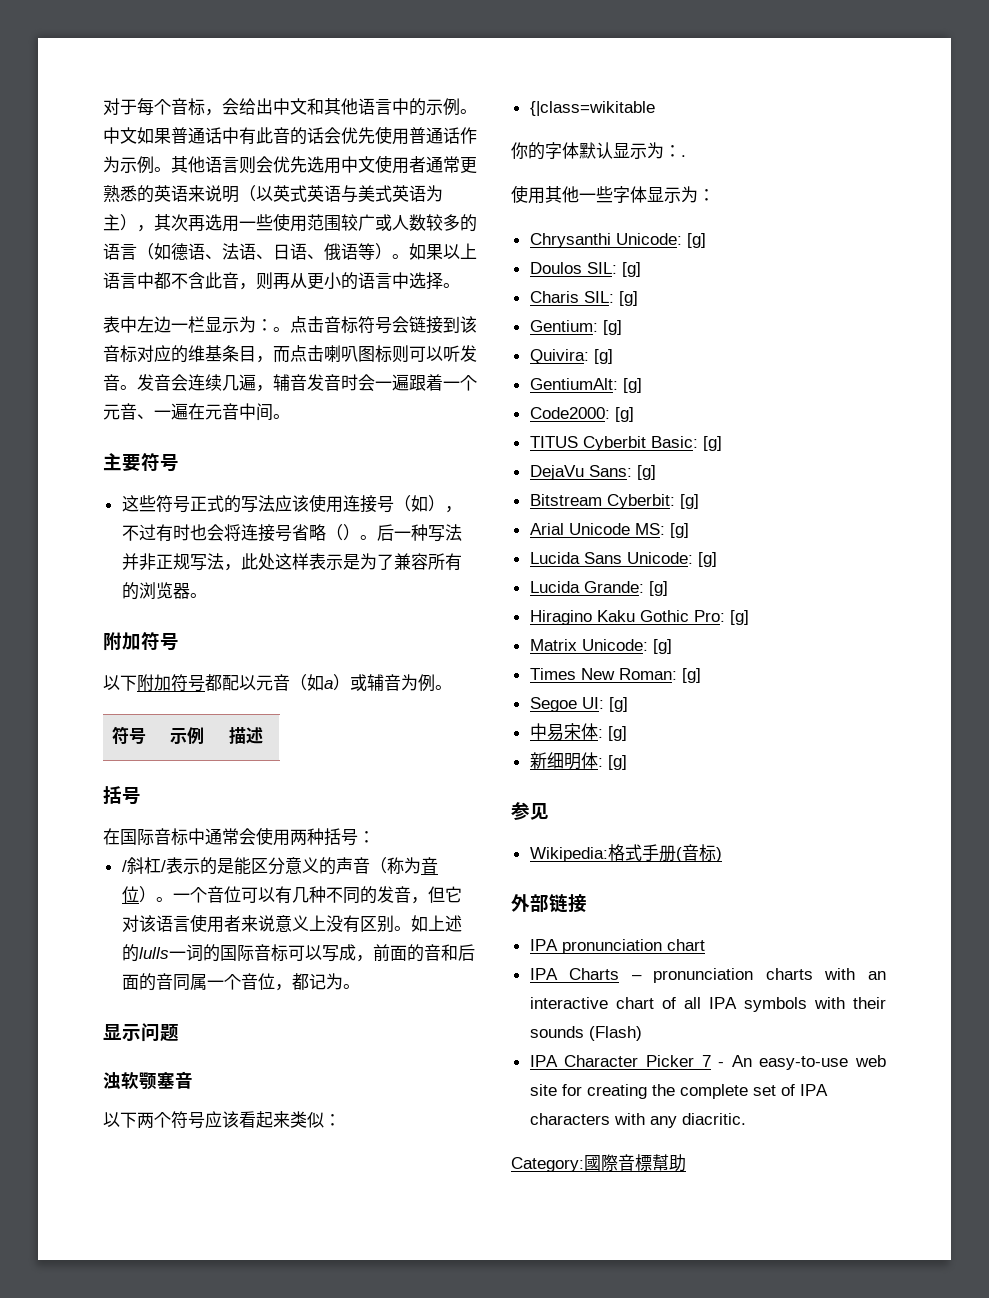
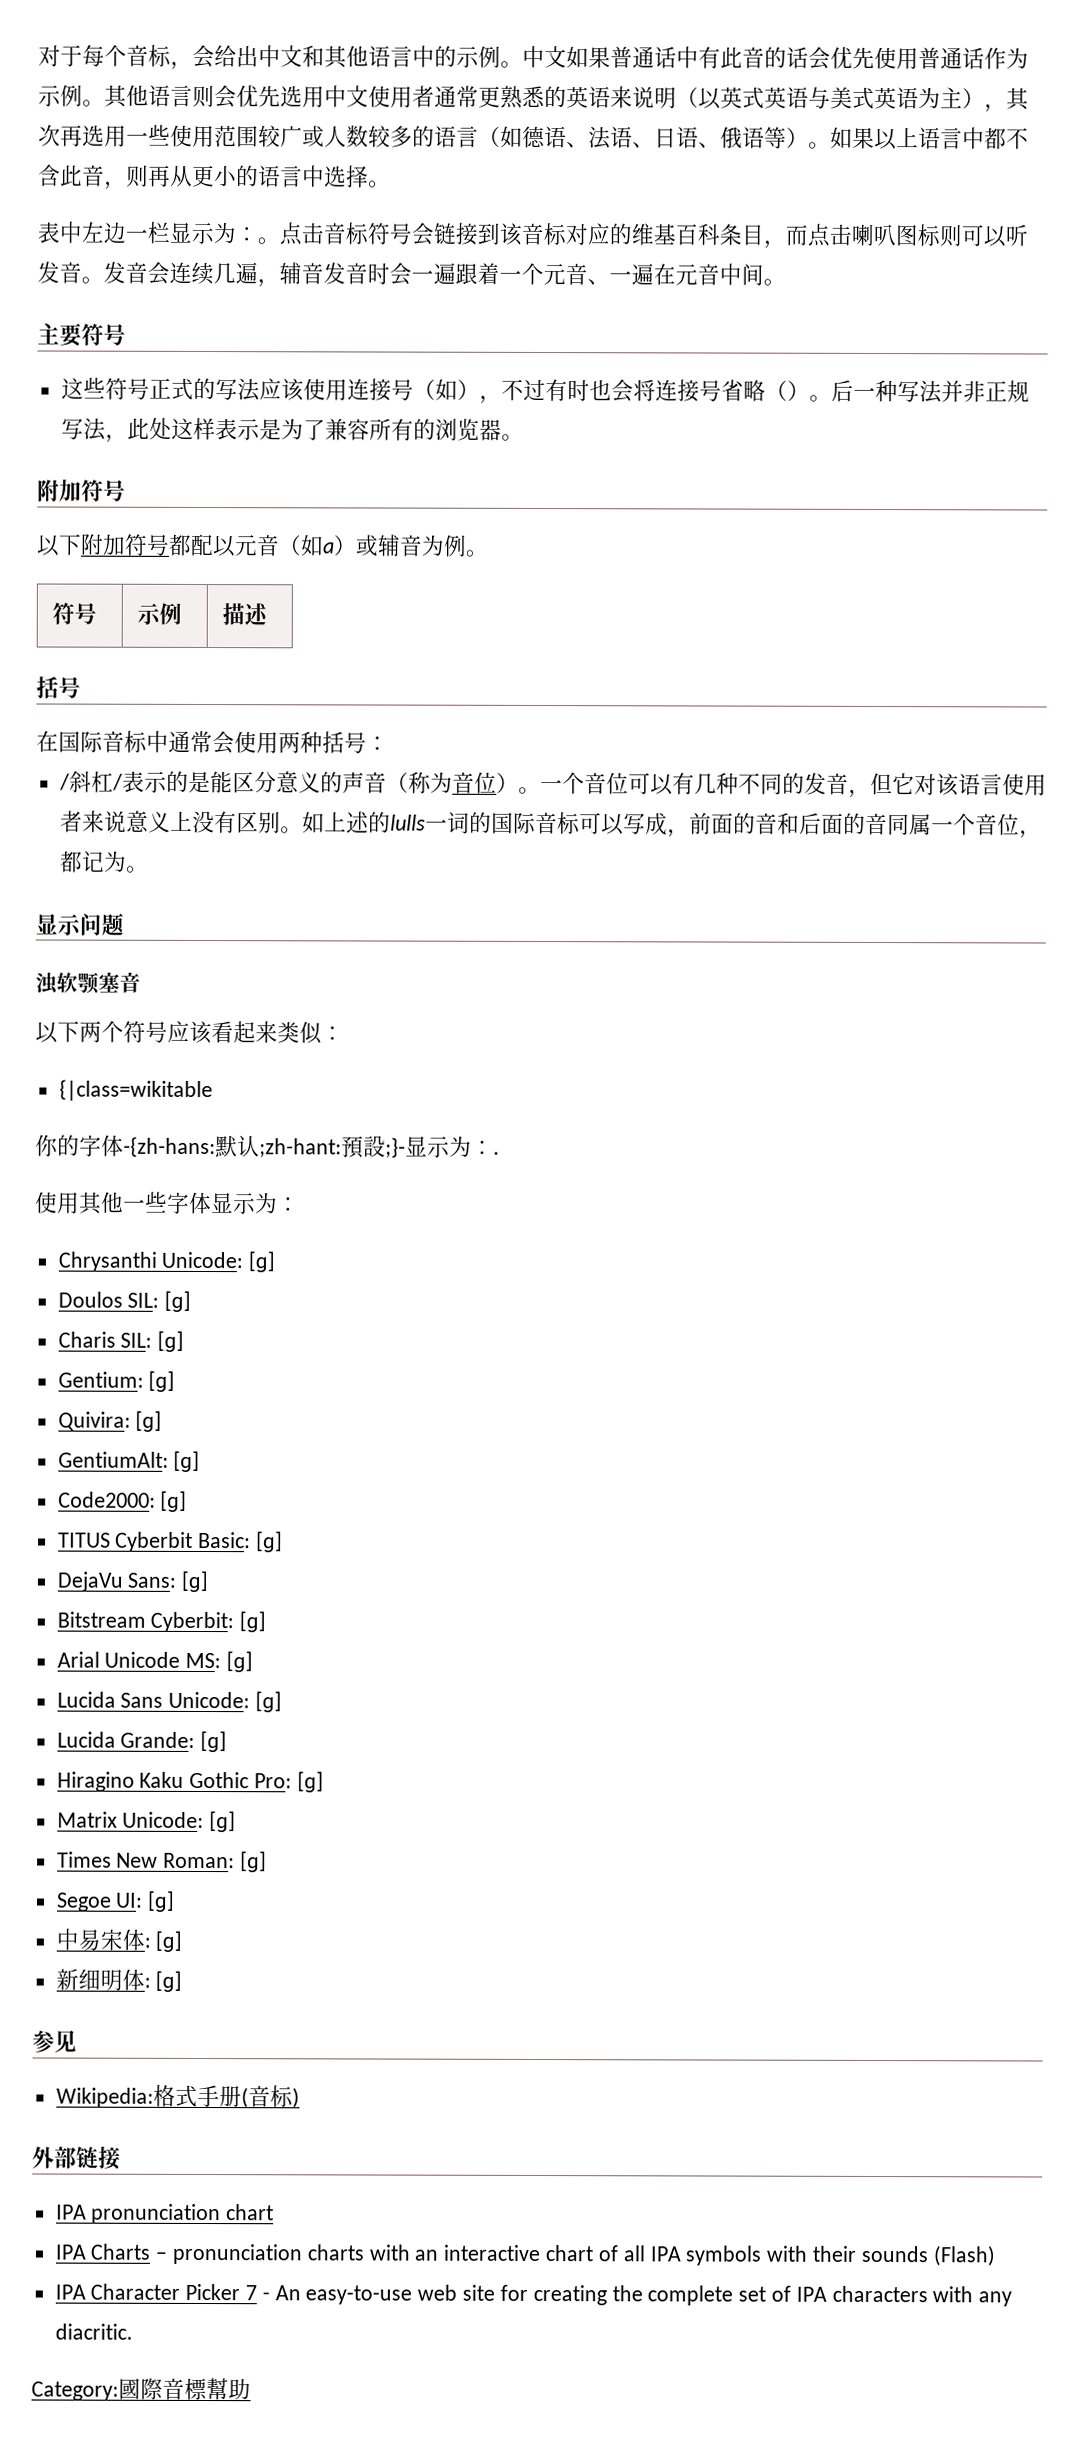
(222, 353) none -> [675,223,720,246] 百科
[579,142,613,159] 默认 -> [123,1135,406,1159] -{zh-hans:默认;zh-hant:預設;}-

